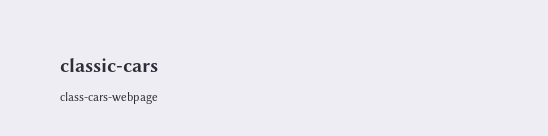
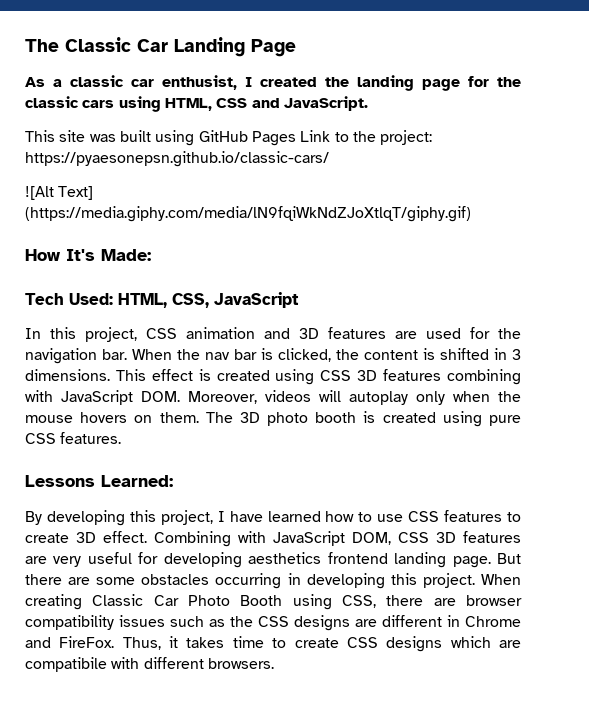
[60,58,158,72] [60,92,158,104] classic-cars // class-cars-webpage -> [25,37,296,57] [25,75,521,91] [25,96,368,112] [25,130,433,146] [25,151,329,167] [25,186,94,200] [25,206,471,222] [25,249,151,261] [25,292,299,308] [25,327,521,342] [25,348,521,364] [25,369,522,385] [25,390,521,405] [25,411,521,427] [25,432,122,444] [25,475,173,487] [25,510,522,526] [25,531,521,547] [25,552,521,568] [25,573,521,589] [25,594,522,610] [25,615,521,631] [25,636,522,652] [25,657,274,672] The Classic Car Landing Page // As a classic car enthusist, I created the landing page for the classic cars using HTML, CSS and JavaScript. // This site was built using GitHub Pages Link to the project: https://pyaesonepsn.github.io/classic-cars/ // ![Alt Text] (https://media.giphy.com/media/lN9fqiWkNdZJoXtlqT/giphy.gif) // How It's Made: // Tech Used: HTML, CSS, JavaScript // In this project, CSS animation and 3D features are used for the navigation bar. When the nav bar is clicked, the content is shifted in 3 dimensions. This effect is created using CSS 3D features combining with JavaScript DOM. Moreover, videos will autoplay only when the mouse hovers on them. The 3D photo booth is created using pure CSS features. // Lessons Learned: // By developing this project, I have learned how to use CSS features to create 3D effect. Combining with JavaScript DOM, CSS 3D features are very useful for developing aesthetics frontend landing page. But there are some obstacles occurring in developing this project. When creating Classic Car Photo Booth using CSS, there are browser compatibility issues such as the CSS designs are different in Chrome and FireFox. Thus, it takes time to create CSS designs which are compatibile with different browsers.

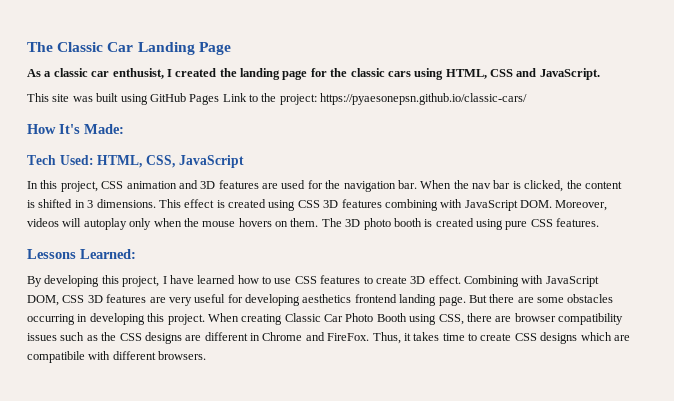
[25,186,94,200] [25,206,471,222] // ![Alt Text] (https://media.giphy.com/media/lN9fqiWkNdZJoXtlqT/giphy.gif) -> (528, 99) none

